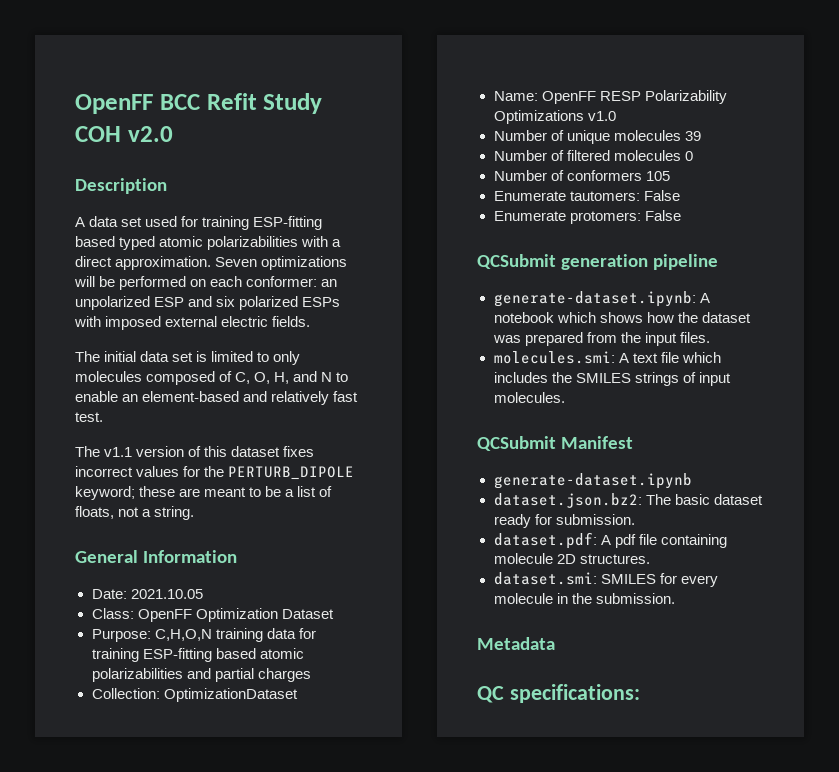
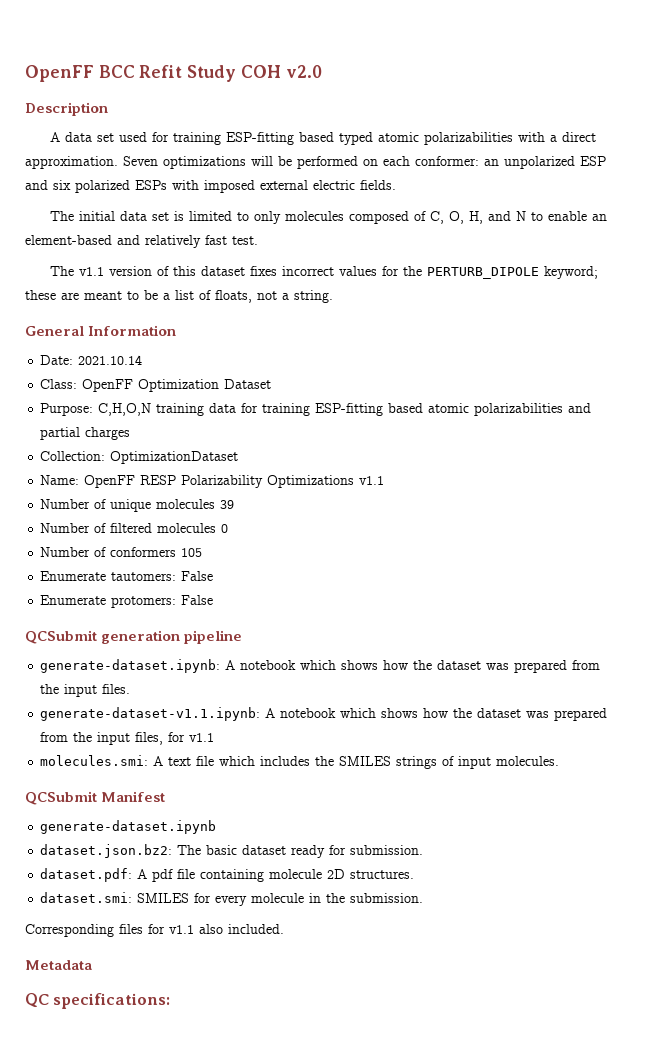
[130,589,203,599] 2021.10.05 -> [78,355,143,365] 2021.10.14
[587,111,616,121] v1.0 -> [359,476,385,485] v1.1
(710, 337) none -> [40,707,608,721] [40,732,215,745] // generate-dataset-v1.1.ipynb: A notebook which shows how the dataset was prepared from the input files, for v1.1
(675, 598) none -> [25,924,284,937] // Corresponding files for v1.1 also included.

